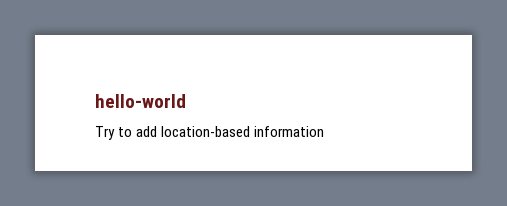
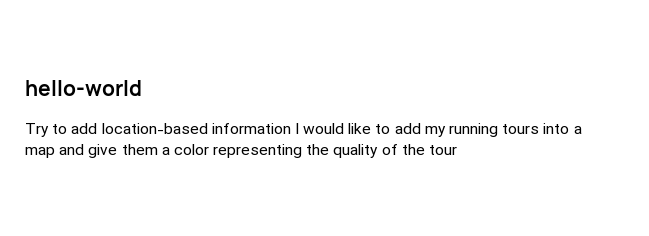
(325, 131) none -> [294,123,582,137] [25,144,458,158] I would like to add my running tours into a map and give them a color representing the quality of the tour

